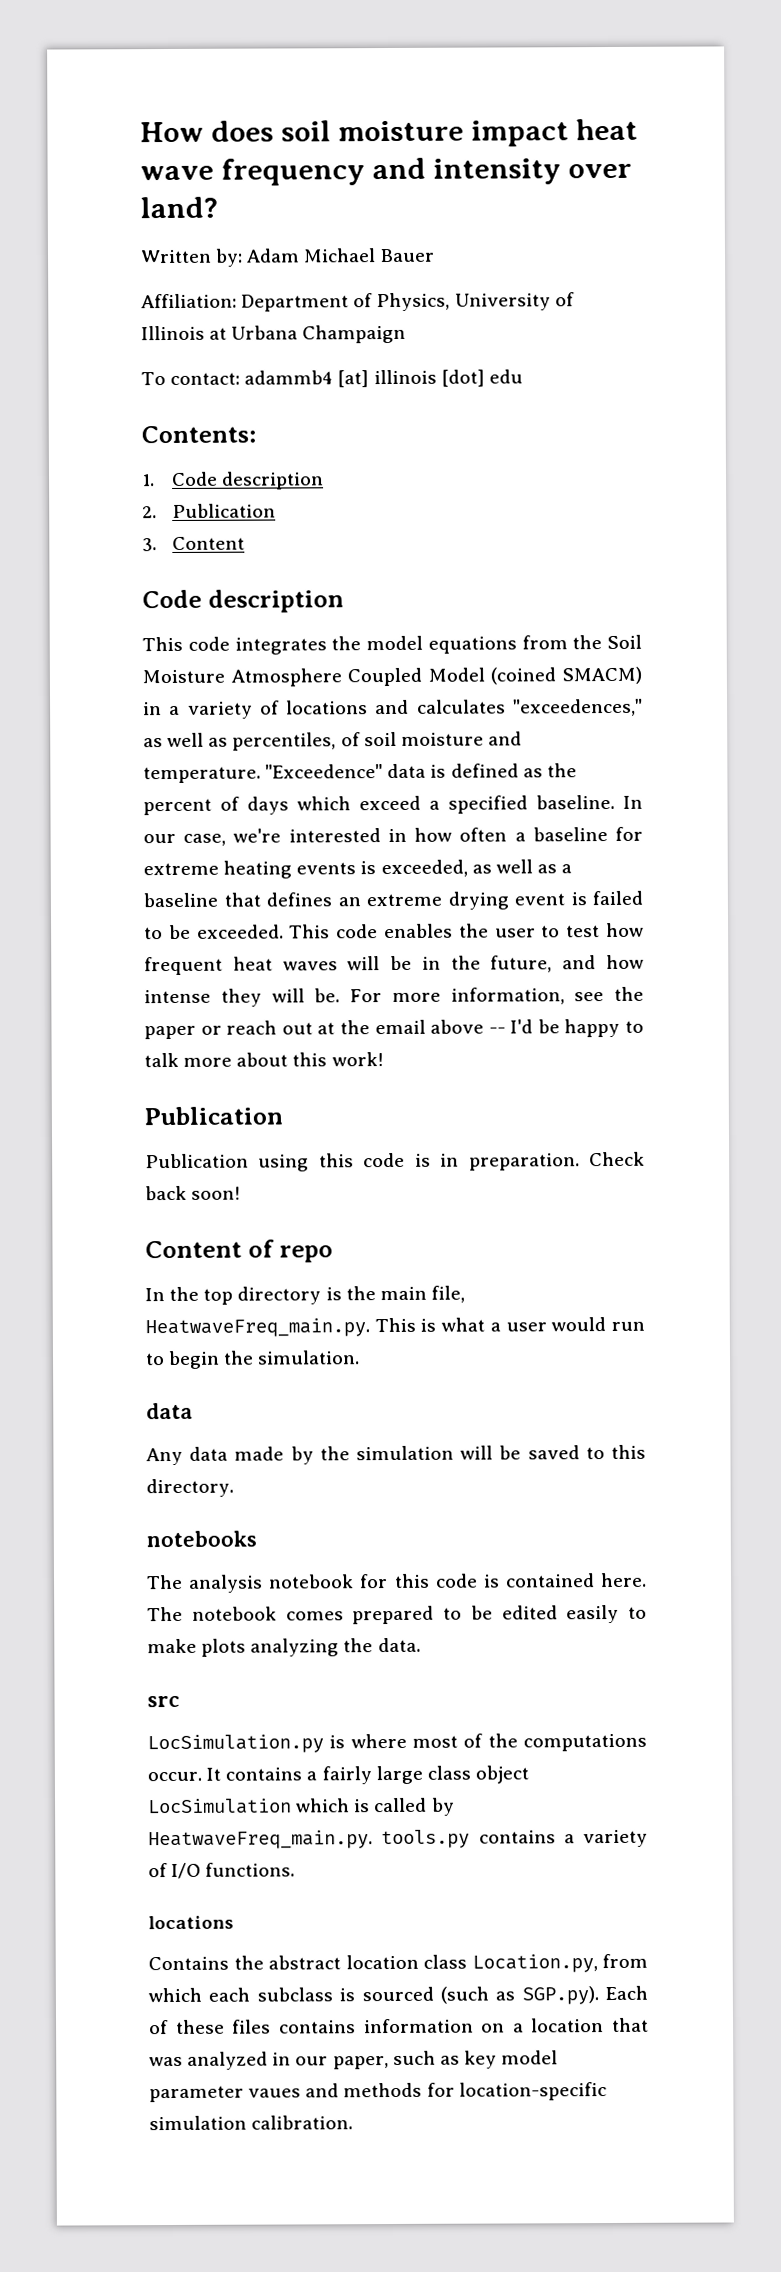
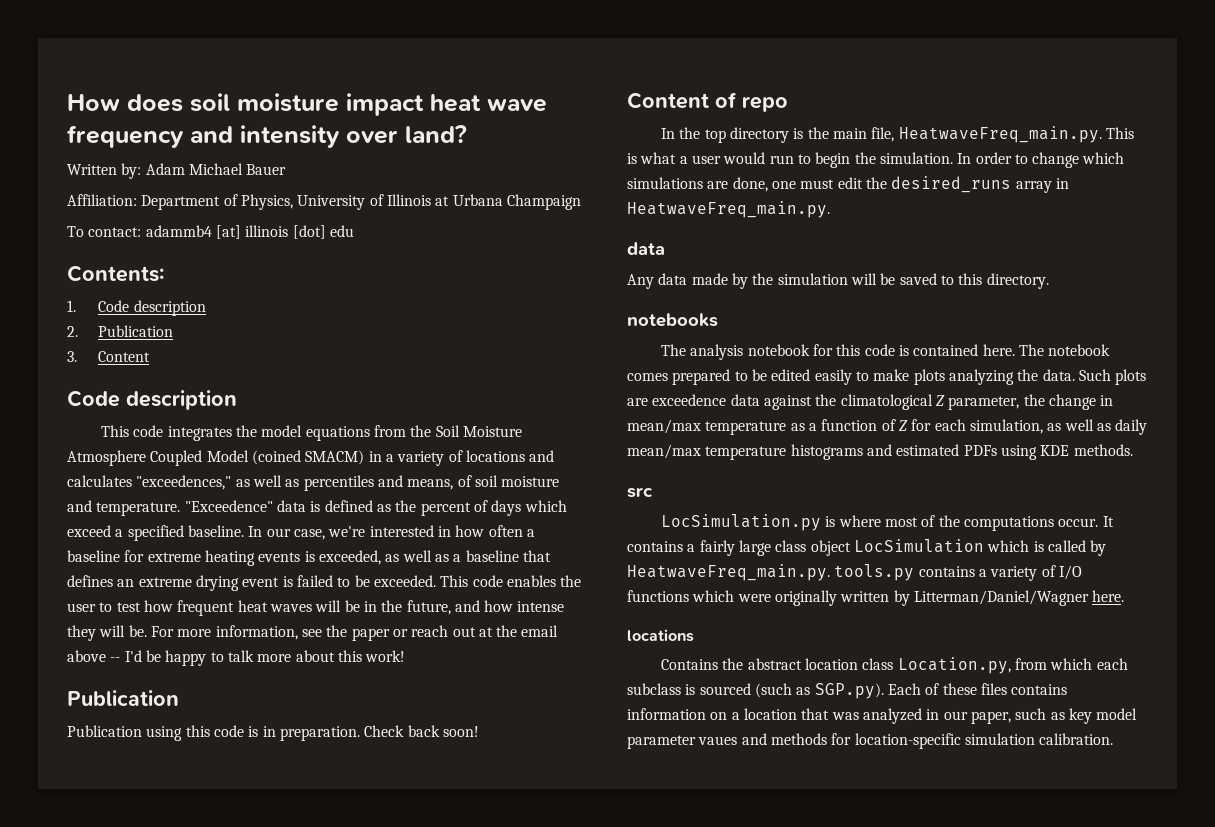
[232,732,337,751] percentiles, -> [303,475,454,491] percentiles and means,
(361, 1357) none -> [957,152,1125,168] [627,176,1069,193] [627,201,830,218] In order to change which simulations are done, one must edit the desired_runs array in HeatwaveFreq_main.py.
(421, 1645) none -> [1078,369,1147,385] [627,394,1114,410] [627,419,1148,435] [627,444,1133,460] Such plots are exceedence data against the climatological Z parameter, the change in mean/max temperature as a function of Z for each simulation, as well as daily mean/max temperature histograms and estimated PDFs using KDE methods.
[205,1862,296,1877] functions. -> [627,590,1125,606] functions which were originally written by Litterman/Daniel/Wagner here.

